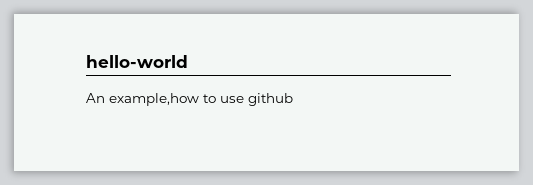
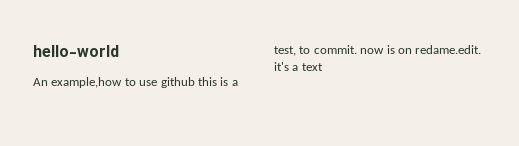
(293, 99) none -> [197,77,238,86] [274,45,482,56] [274,62,323,71] this is a test, to commit. now is on redame.edit. it's a text

